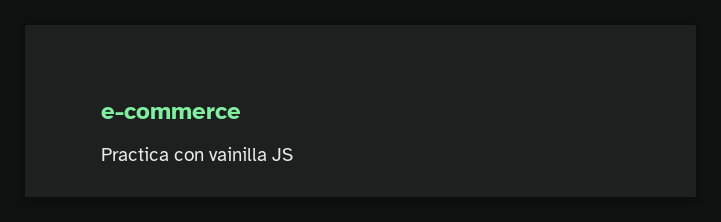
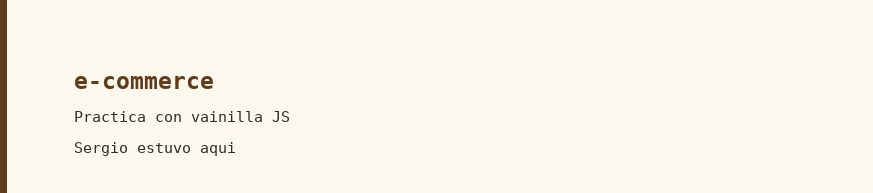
(294, 154) none -> [74,142,236,156] // Sergio estuvo aqui

